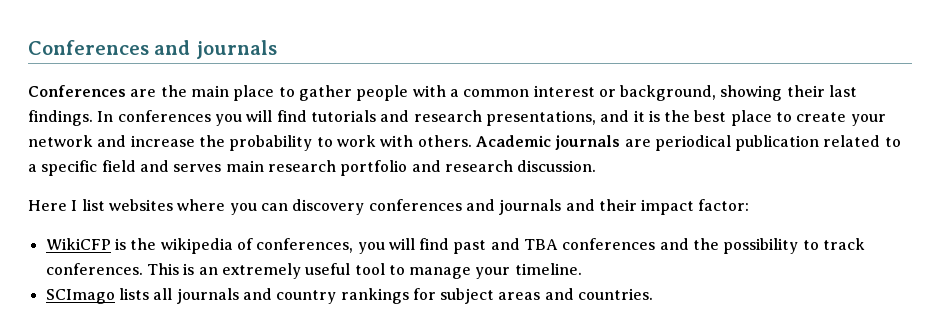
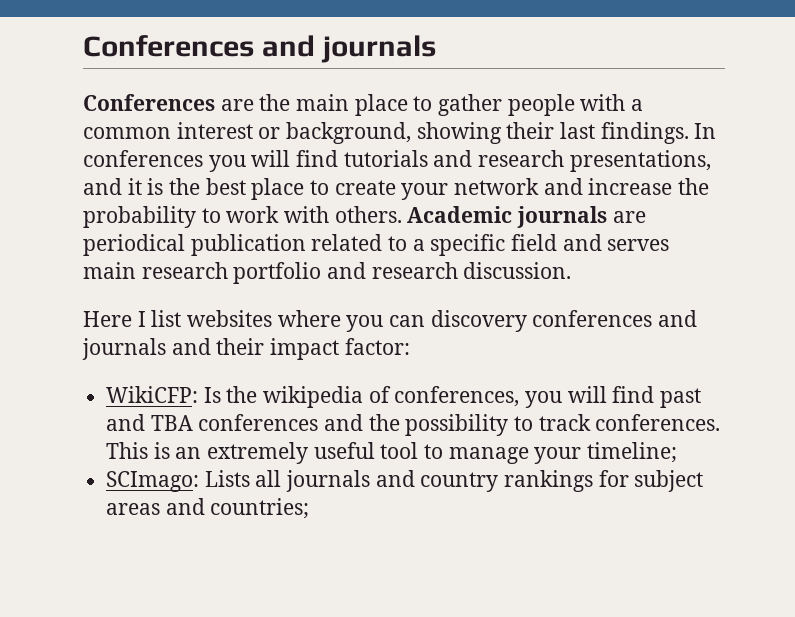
[45,238,126,250] WikiCFP is -> [106,386,221,403] WikiCFP: Is
[514,263,582,275] [45,288,149,304] timeline. // SCImago lists -> [587,442,678,463] [106,470,250,492] timeline; // SCImago: Lists
[578,288,654,300] countries. -> [210,498,310,519] countries;

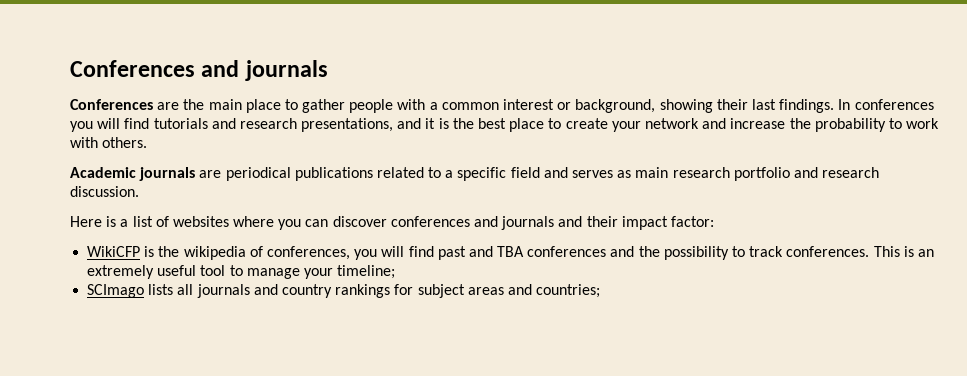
(402, 214) none -> (148, 142) //
[190,234,306,256] publication -> [294,167,373,181] publications
(670, 245) none -> [617,170,632,178] as
[137,310,182,327] I list -> [106,216,169,227] is a list of
[430,310,527,332] discovery -> [332,216,387,227] discover
[106,386,221,403] WikiCFP: Is -> [87,246,155,257] WikiCFP is
[106,470,250,492] SCImago: Lists -> [87,284,174,298] SCImago lists

